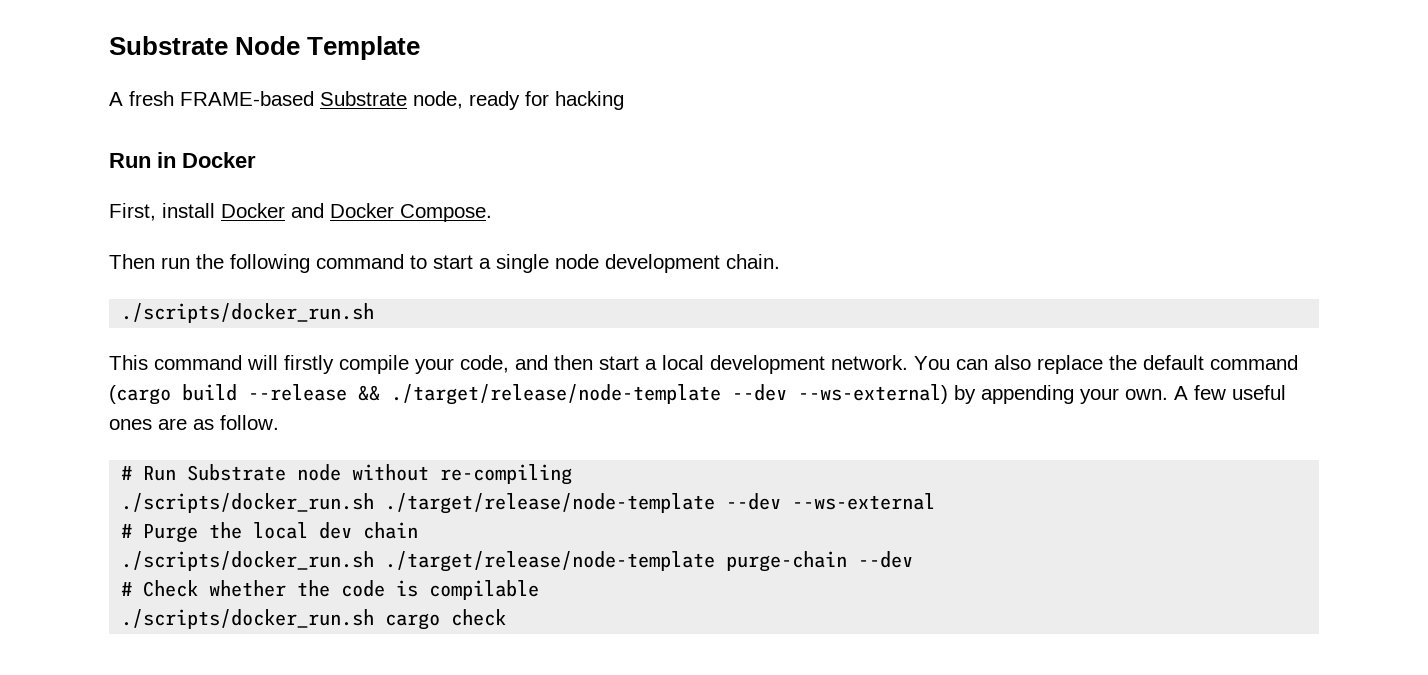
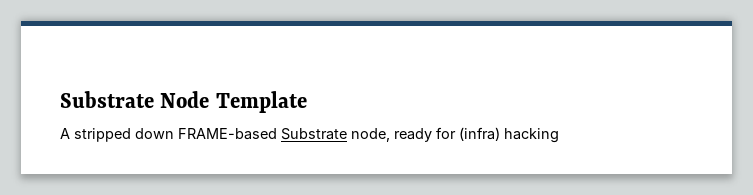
[129,91,174,106] fresh -> [74,128,174,142] stripped down
(549, 98) none -> [459,127,500,141] (infra)
[109,152,256,168] [109,203,492,222] [109,254,780,273] [121,303,375,323] [109,355,1298,374] [109,384,1286,405] [109,415,279,430] [121,464,573,485] [121,493,936,514] [121,522,419,543] [121,551,914,572] [121,580,540,600] [121,609,507,630] // Run in Docker // First, install Docker and Docker Compose. // Then run the following command to start a single node development chain. // ./scripts/docker_run.sh // This command will firstly compile your code, and then start a local development network. You can also replace the default command (cargo build --release && ./target/release/node-template --dev --ws-external) by appending your own. A few useful ones are as follow. // # Run Substrate node without re-compiling // ./scripts/docker_run.sh ./target/release/node-template --dev --ws-external // # Purge the local dev chain // ./scripts/docker_run.sh ./target/release/node-template purge-chain --dev // # Check whether the code is compilable // ./scripts/docker_run.sh cargo check -> (559, 135) none

